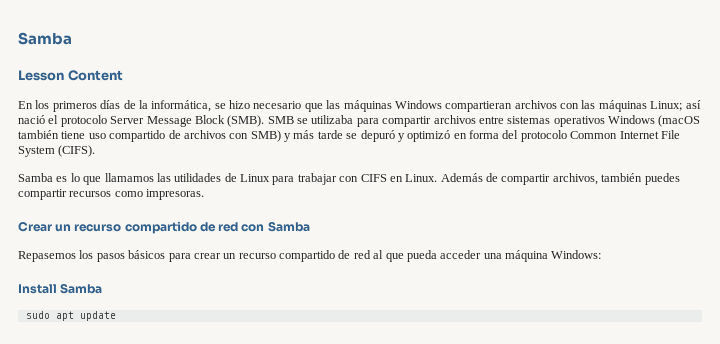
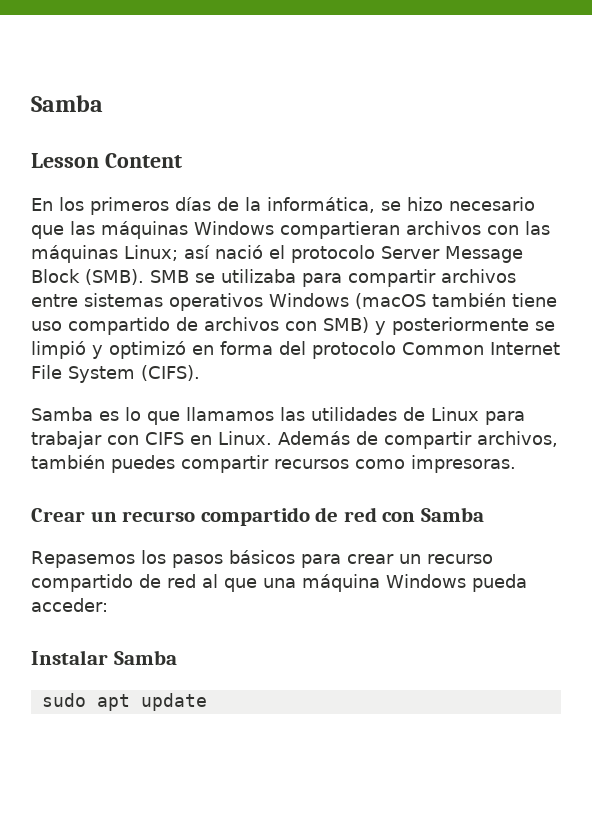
[293,130,395,142] más tarde se depuró -> [392,317,555,335] [31,341,86,359] posteriormente se limpió
[406,250,602,262] [18,284,57,294] pueda acceder una máquina Windows: // Install -> [263,574,527,592] [31,598,108,612] [31,650,108,665] una máquina Windows pueda acceder: // Instalar

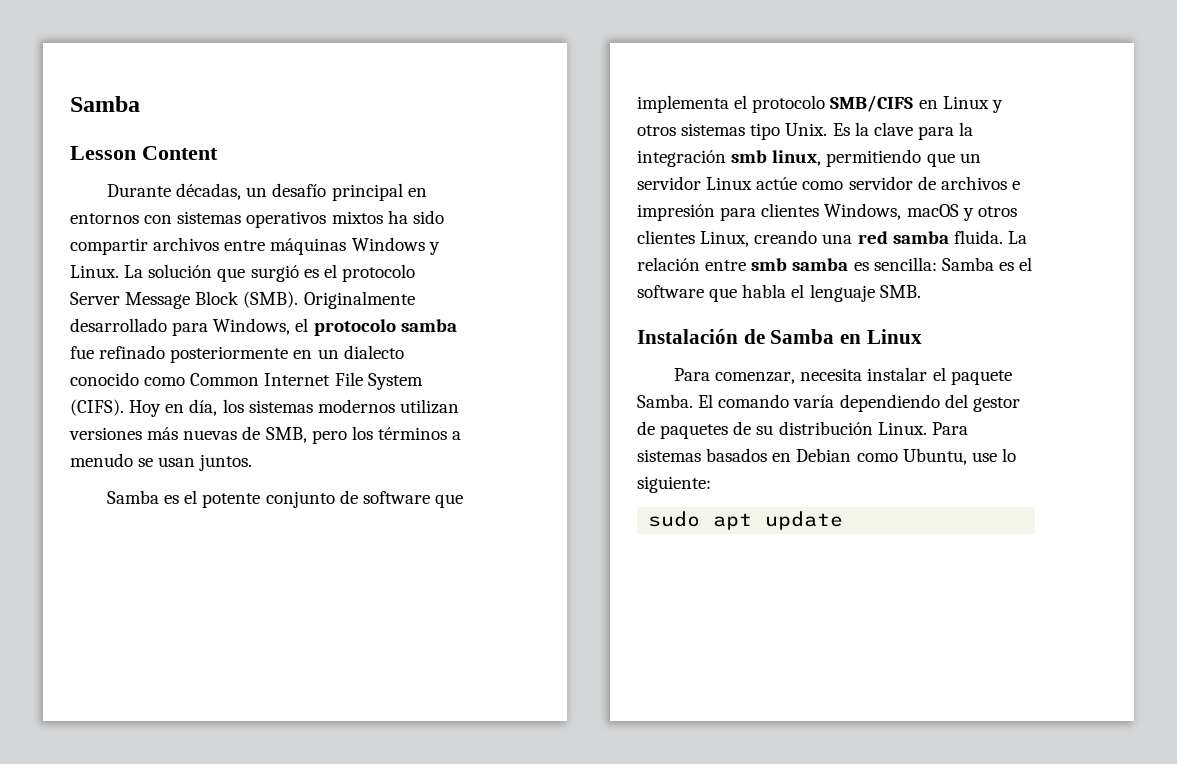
[31,197,535,215] [31,221,550,239] [31,245,263,263] En los primeros días de la informática, se hizo necesario que las máquinas Windows compartieran archivos con las máquinas Linux; así nació -> [107,183,427,201] [70,210,444,228] [70,237,440,255] [70,264,319,282] Durante décadas, un desafío principal en entornos con sistemas operativos mixtos ha sido compartir archivos entre máquinas Windows y Linux. La solución que surgió es
[150,269,516,287] [31,293,557,311] [31,317,555,335] [31,341,396,359] SMB se utilizaba para compartir archivos entre sistemas operativos Windows (macOS también tiene uso compartido de archivos con SMB) y posteriormente se limpió y optimizó en forma del protocolo -> [303,291,415,309] [70,318,457,336] [70,345,404,363] [70,372,186,386] Originalmente desarrollado para Windows, el protocolo samba fue refinado posteriormente en un dialecto conocido como
[31,407,525,425] [31,431,558,449] [31,455,516,473] [31,507,484,526] [31,550,493,568] [31,574,527,592] [31,598,108,612] [31,650,177,665] // Samba es lo que llamamos las utilidades de Linux para trabajar con CIFS en Linux. Además de compartir archivos, también puedes compartir recursos como impresoras. // Crear un recurso compartido de red con Samba // Repasemos los pasos básicos para crear un recurso compartido de red al que una máquina Windows pueda acceder: // Instalar Samba -> [129,399,459,417] [69,426,462,444] [70,453,253,471] [107,490,463,508] [637,95,1003,113] [637,122,974,140] [637,149,981,167] [637,176,1020,190] [637,203,1017,221] [637,230,1027,247] [637,257,1033,271] [637,284,921,302] [637,329,922,344] [674,367,1012,385] [637,394,1020,412] [637,421,968,439] [637,448,1016,465] [637,476,711,493] Hoy en día, los sistemas modernos utilizan versiones más nuevas de SMB, pero los términos a menudo se usan juntos. // Samba es el potente conjunto de software que implementa el protocolo SMB/CIFS en Linux y otros sistemas tipo Unix. Es la clave para la integración smb linux, permitiendo que un servidor Linux actúe como servidor de archivos e impresión para clientes Windows, macOS y otros clientes Linux, creando una red samba fluida. La relación entre smb samba es sencilla: Samba es el software que habla el lenguaje SMB. // Instalación de Samba en Linux // Para comenzar, necesita instalar el paquete Samba. El comando varía dependiendo del gestor de paquetes de su distribución Linux. Para sistemas basados en Debian como Ubuntu, use lo siguiente:

